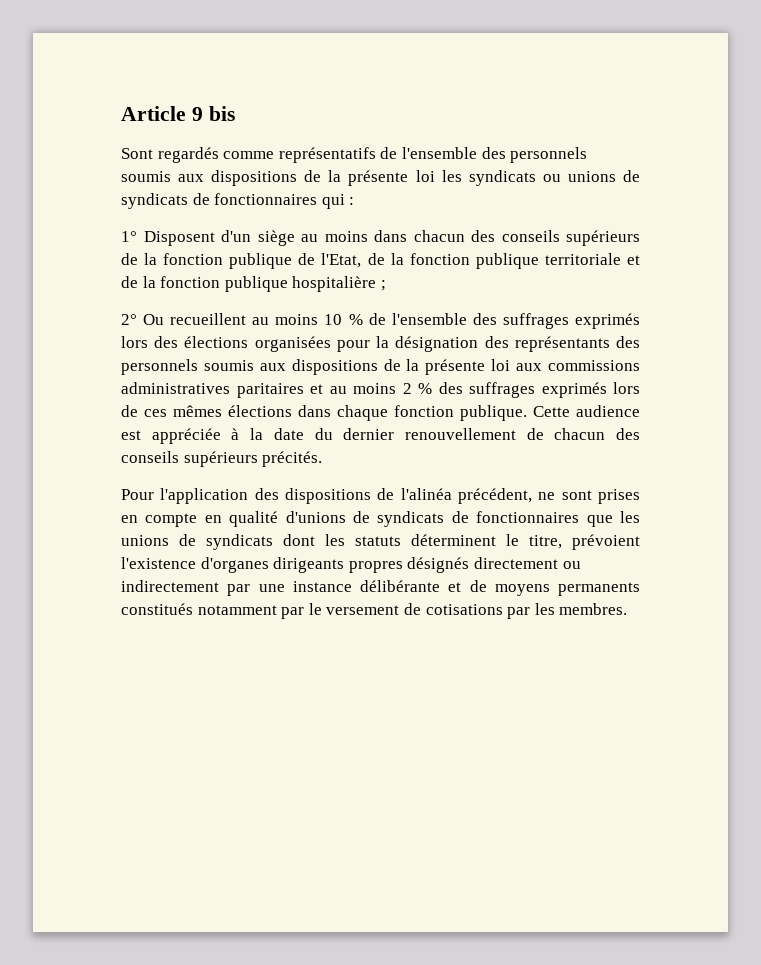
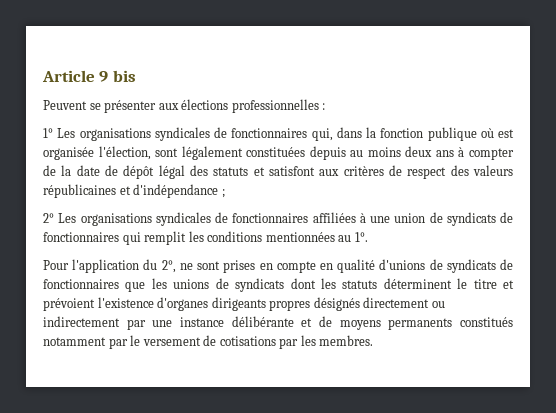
[121,147,588,163] [121,170,616,186] Sont regardés comme représentatifs de l'ensemble des personnels soumis aux dispositions de la présente loi les syndicats ou unions -> [43,99,326,113] [43,127,514,141] [43,146,514,160] [43,165,513,179] [43,184,225,198] [43,212,426,226] Peuvent se présenter aux élections professionnelles : // 1° Les organisations syndicales de fonctionnaires qui, dans la fonction publique où est organisée l'élection, sont légalement constituées depuis au moins deux ans à compter de la date de dépôt légal des statuts et satisfont aux critères de respect des valeurs républicaines et d'indépendance ; // 2° Les organisations syndicales de fonctionnaires affiliées à une union
[349,197,355,205] [121,230,640,246] [121,253,640,269] [121,276,386,292] [121,313,640,329] [121,336,640,352] [121,359,641,375] [121,382,640,398] [121,405,640,421] [121,428,640,444] [121,451,323,467] [121,488,532,504] : // 1° Disposent d'un siège au moins dans chacun des conseils supérieurs de la fonction publique de l'Etat, de la fonction publique territoriale et de la fonction publique hospitalière ; // 2° Ou recueillent au moins 10 % de l'ensemble des suffrages exprimés lors des élections organisées pour la désignation des représentants des personnels soumis aux dispositions de la présente loi aux commissions administratives paritaires et au moins 2 % des suffrages exprimés lors de ces mêmes élections dans chaque fonction publique. Cette audience est appréciée à la date du dernier renouvellement de chacun des conseils supérieurs précités. // Pour l'application des dispositions de l'alinéa précédent, -> [144,231,368,245] [43,259,176,273] remplit les conditions mentionnées au 1°. // Pour l'application du 2°,
[529,535,562,549] titre, -> [473,279,515,289] titre et

